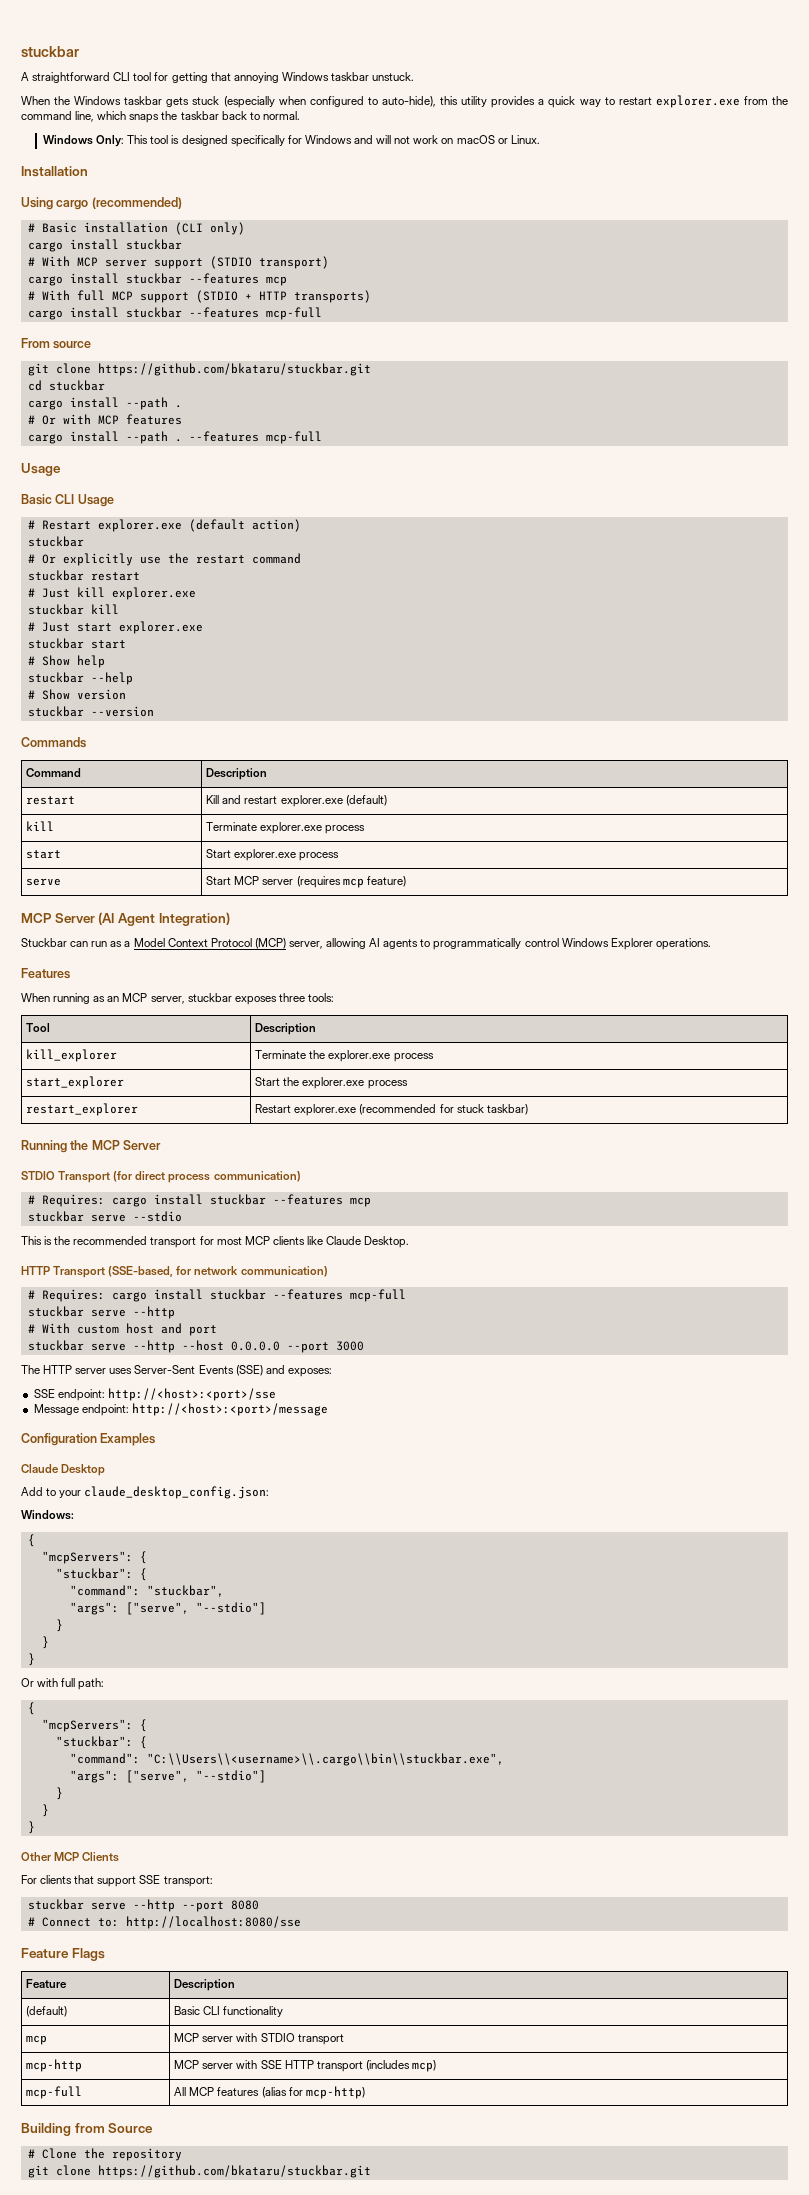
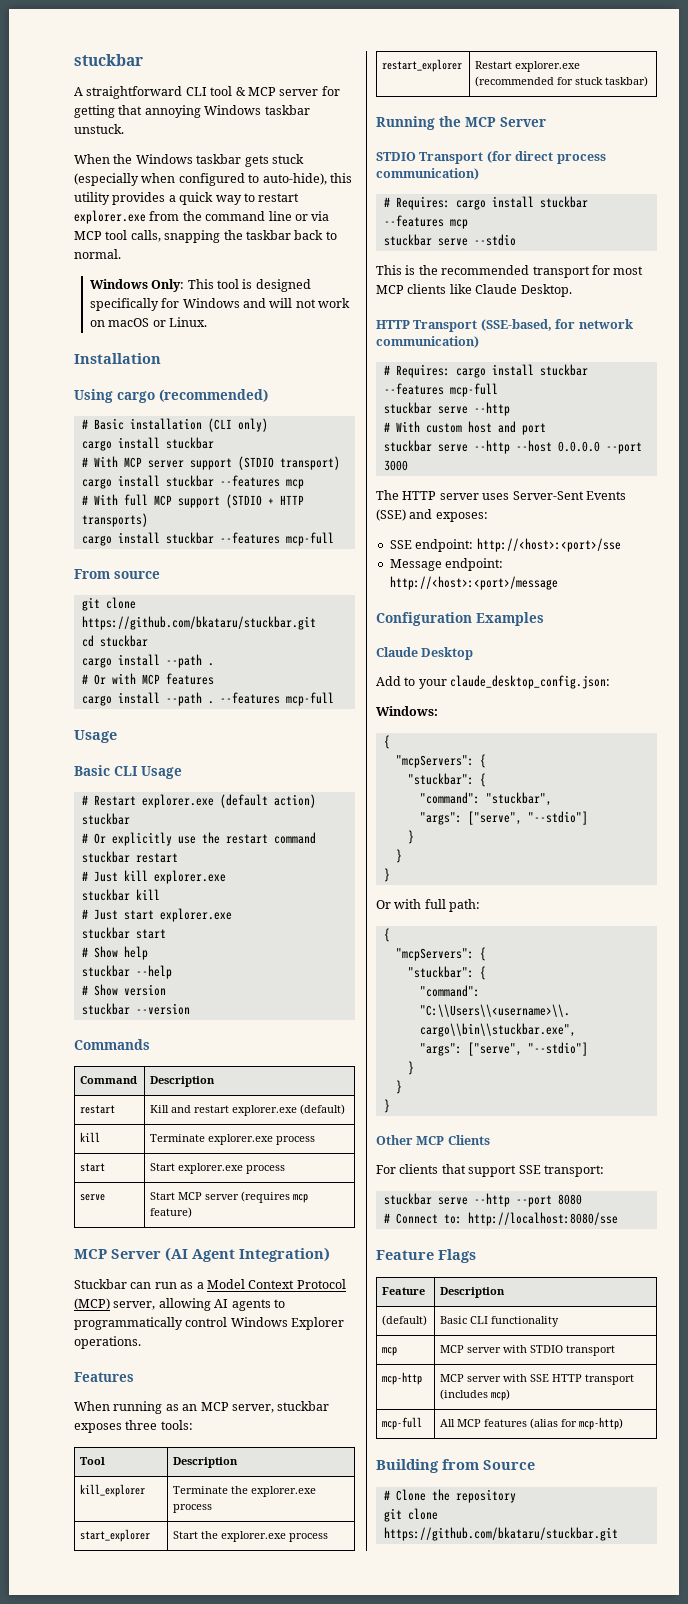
(152, 76) none -> [235,87,319,96] & MCP server
[75,111,160,123] line, which snaps -> [268,211,330,221] [74,230,221,243] line or via MCP tool calls, snapping

